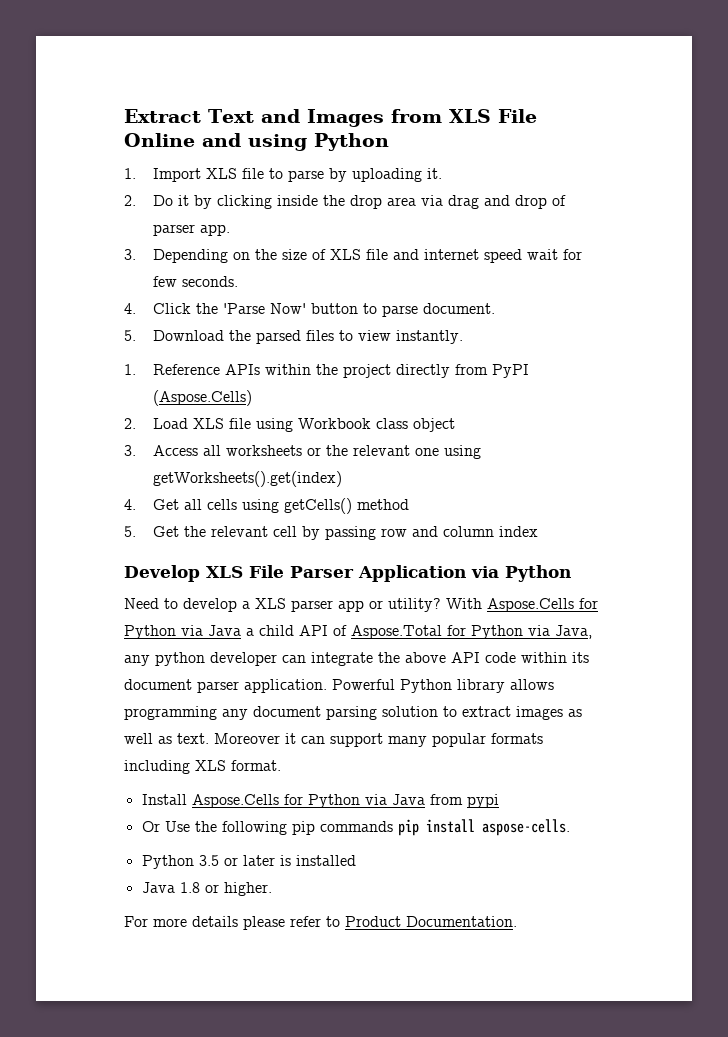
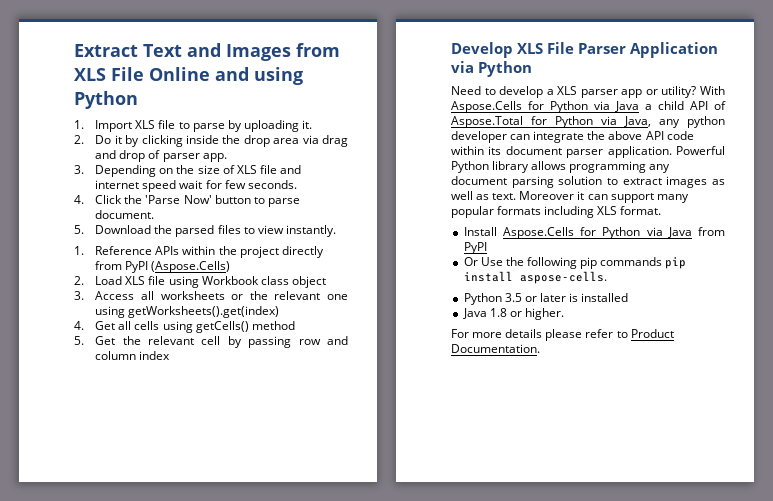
[466,794,499,808] pypi -> [463,242,487,254] PyPI

